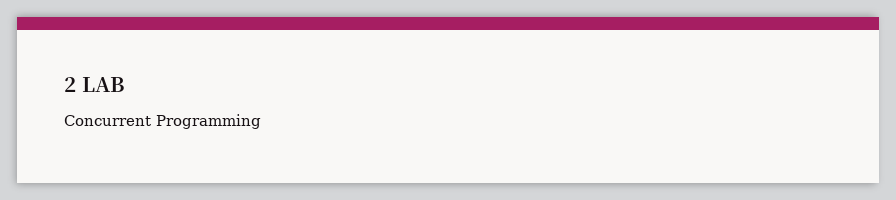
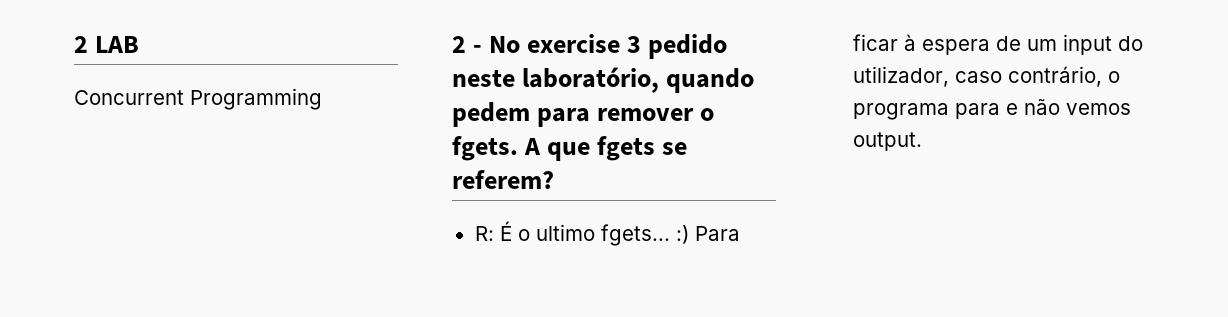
(261, 121) none -> [452,34,728,59] [452,67,755,93] [452,102,715,127] [452,136,688,161] [452,170,554,189] [474,221,740,246] [852,34,1143,55] [852,66,1120,87] [852,99,1131,120] [852,132,922,151] // 2 - No exercise 3 pedido neste laboratório, quando pedem para remover o fgets. A que fgets se referem? // R: É o ultimo fgets... :) Para ficar à espera de um input do utilizador, caso contrário, o programa para e não vemos output.

